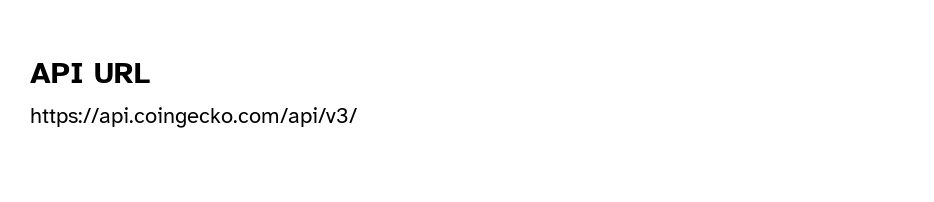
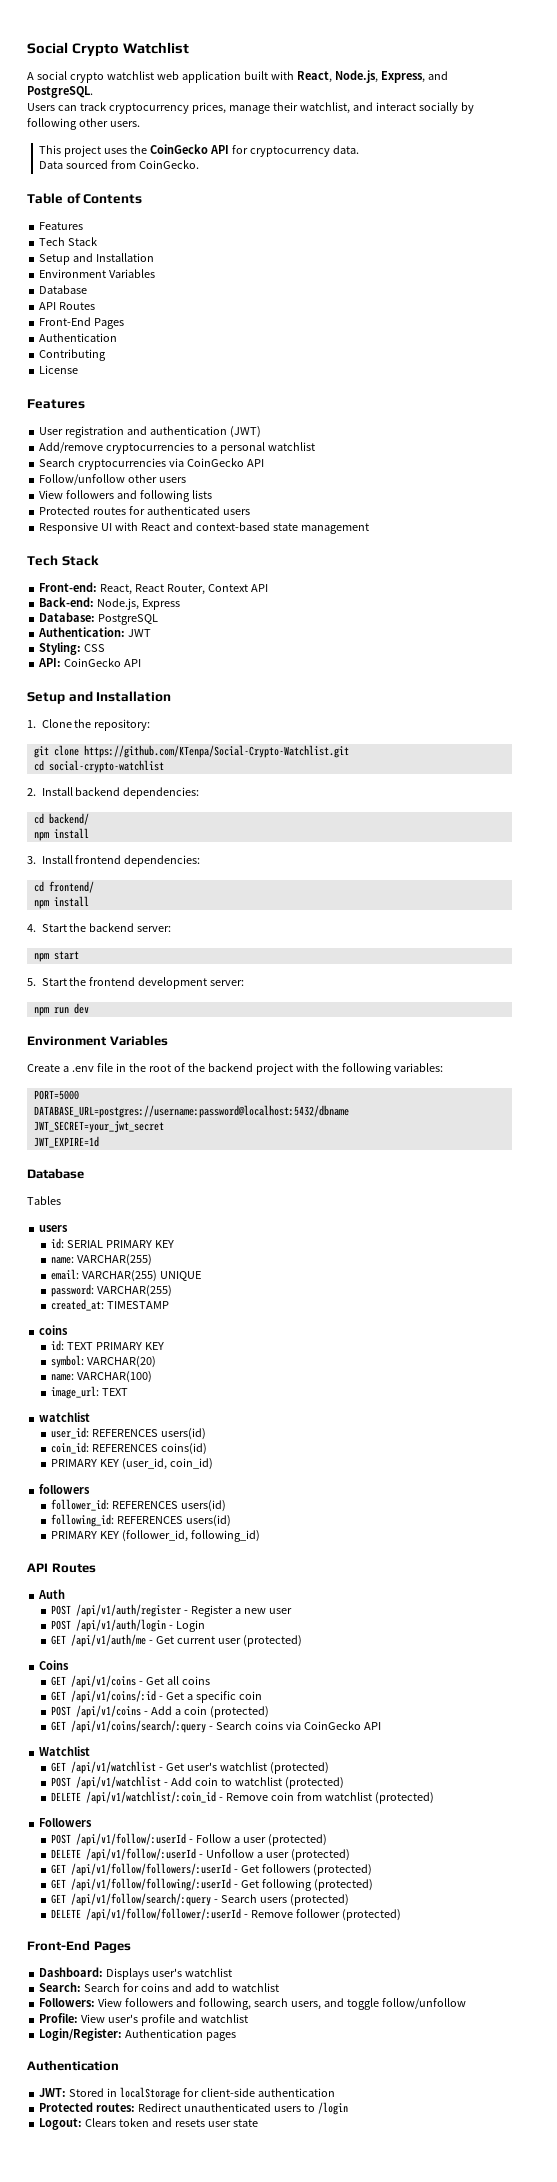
[30,63,150,83] [30,107,357,128] API URL // https://api.coingecko.com/api/v3/ -> [27,42,189,57] [27,70,448,83] [27,86,93,98] [27,102,474,114] [27,118,140,130] [39,144,359,157] [39,160,200,169] [27,193,143,204] [39,222,84,230] [39,237,98,246] [39,253,155,265] [39,269,156,278] [39,285,88,294] [39,302,96,310] [39,317,125,329] [39,333,118,342] [39,349,107,361] [39,365,79,374] [27,399,85,409] [39,426,261,438] [39,442,315,454] [39,458,264,470] [39,474,187,485] [39,490,212,502] [39,506,250,515] [39,522,369,534] [27,555,99,566] [39,582,268,595] [39,597,181,610] [39,612,159,625] [38,627,152,637] [39,642,106,655] [38,658,142,667] [27,691,172,704] [27,719,151,731] [33,745,349,758] [33,760,164,773] [27,787,200,799] [33,813,89,825] [33,828,89,841] [27,855,201,867] [33,881,94,893] [33,896,89,909] [27,923,172,932] [33,951,79,962] [27,977,245,989] [33,1003,89,1016] [27,1035,168,1046] [27,1063,443,1075] [33,1090,79,1100] [33,1105,349,1118] [33,1121,164,1133] [33,1136,99,1148] [27,1168,84,1179] [27,1196,61,1205] [39,1225,69,1232] [51,1238,175,1249] [51,1254,153,1266] [51,1269,202,1282] [51,1284,173,1297] [51,1299,170,1311] [39,1325,69,1335] [51,1340,165,1351] [51,1355,157,1368] [51,1371,153,1383] [51,1386,129,1399] [39,1412,91,1422] [51,1427,207,1440] [51,1442,208,1455] [51,1458,214,1470] [39,1484,91,1494] [51,1499,227,1512] [51,1514,232,1527] [51,1530,261,1542] [27,1563,96,1573] [38,1589,66,1599] [51,1604,293,1617] [51,1619,206,1632] [51,1634,303,1647] [39,1660,70,1670] [51,1675,211,1688] [51,1690,263,1703] [51,1705,270,1718] [51,1720,382,1733] [39,1746,91,1756] [51,1761,330,1774] [51,1776,345,1789] [51,1791,435,1804] [39,1818,93,1827] [51,1833,328,1846] [51,1848,351,1861] [51,1863,373,1876] [51,1878,374,1891] [51,1893,350,1906] [51,1908,402,1921] [27,1940,131,1953] [39,1967,233,1980] [39,1982,279,1992] [39,1998,466,2010] [39,2013,248,2026] [39,2028,237,2041] [27,2060,119,2071] [39,2087,335,2100] [39,2102,348,2115] [39,2118,258,2130] Social Crypto Watchlist // A social crypto watchlist web application built with React, Node.js, Express, and PostgreSQL. // Users can track cryptocurrency prices, manage their watchlist, and interact socially by following other users. // This project uses the CoinGecko API for cryptocurrency data. // Data sourced from CoinGecko. // Table of Contents // Features // Tech Stack // Setup and Installation // Environment Variables // Database // API Routes // Front-End Pages // Authentication // Contributing // License // Features // User registration and authentication (JWT) // Add/remove cryptocurrencies to a personal watchlist // Search cryptocurrencies via CoinGecko API // Follow/unfollow other users // View followers and following lists // Protected routes for authenticated users // Responsive UI with React and context-based state management // Tech Stack // Front-end: React, React Router, Context API // Back-end: Node.js, Express // Database: PostgreSQL // Authentication: JWT // Styling: CSS // API: CoinGecko API // Setup and Installation // 1. Clone the repository: // git clone https://github.com/KTenpa/Social-Crypto-Watchlist.git // cd social-crypto-watchlist // 2. Install backend dependencies: // cd backend/ // npm install // 3. Install frontend dependencies: // cd frontend/ // npm install // 4. Start the backend server: // npm start // 5. Start the frontend development server: // npm run dev // Environment Variables // Create a .env file in the root of the backend project with the following variables: // PORT=5000 // DATABASE_URL=postgres://username:password@localhost:5432/dbname // JWT_SECRET=your_jwt_secret // JWT_EXPIRE=1d // Database // Tables // users // id: SERIAL PRIMARY KEY // name: VARCHAR(255) // email: VARCHAR(255) UNIQUE // password: VARCHAR(255) // created_at: TIMESTAMP // coins // id: TEXT PRIMARY KEY // symbol: VARCHAR(20) // name: VARCHAR(100) // image_url: TEXT // watchlist // user_id: REFERENCES users(id) // coin_id: REFERENCES coins(id) // PRIMARY KEY (user_id, coin_id) // followers // follower_id: REFERENCES users(id) // following_id: REFERENCES users(id) // PRIMARY KEY (follower_id, following_id) // API Routes // Auth // POST /api/v1/auth/register - Register a new user // POST /api/v1/auth/login - Login // GET /api/v1/auth/me - Get current user (protected) // Coins // GET /api/v1/coins - Get all coins // GET /api/v1/coins/:id - Get a specific coin // POST /api/v1/coins - Add a coin (protected) // GET /api/v1/coins/search/:query - Search coins via CoinGecko API // Watchlist // GET /api/v1/watchlist - Get user's watchlist (protected) // POST /api/v1/watchlist - Add coin to watchlist (protected) // DELETE /api/v1/watchlist/:coin_id - Remove coin from watchlist (protected) // Followers // POST /api/v1/follow/:userId - Follow a user (protected) // DELETE /api/v1/follow/:userId - Unfollow a user (protected) // GET /api/v1/follow/followers/:userId - Get followers (protected) // GET /api/v1/follow/following/:userId - Get following (protected) // GET /api/v1/follow/search/:query - Search users (protected) // DELETE /api/v1/follow/follower/:userId - Remove follower (protected) // Front-End Pages // Dashboard: Displays user's watchlist // Search: Search for coins and add to watchlist // Followers: View followers and following, search users, and toggle follow/unfollow // Profile: View user's profile and watchlist // Login/Register: Authentication pages // Authentication // JWT: Stored in localStorage for client-side authentication // Protected routes: Redirect unauthenticated users to /login // Logout: Clears token and resets user state

